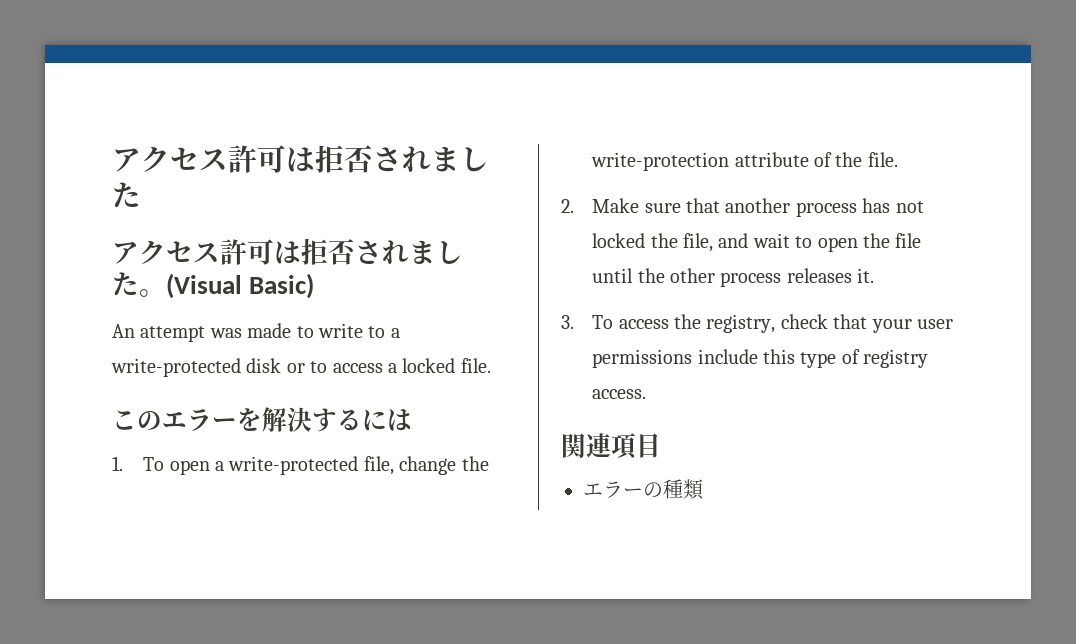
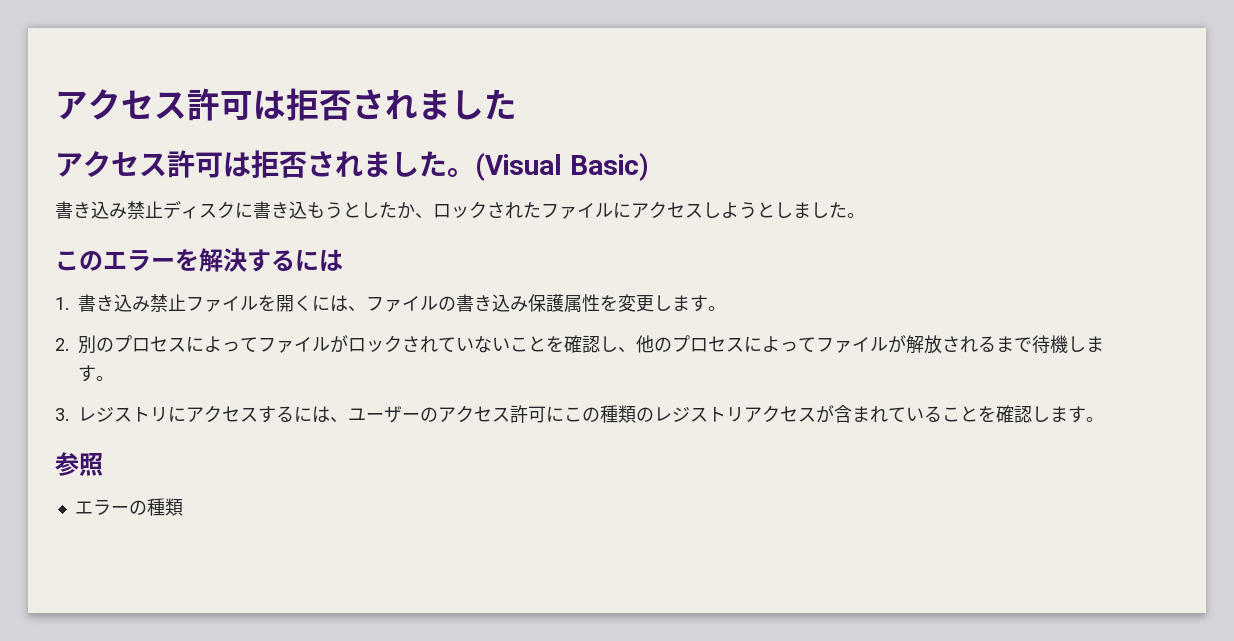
[112,323,400,342] [111,358,491,377] An attempt was made to write to a write-protected disk or to access a locked file. -> [55,201,865,219] 書き込み禁止ディスクに書き込もうとしたか、ロックされたファイルにアクセスしようとしました。
[143,456,489,475] [591,152,898,171] [561,198,924,217] [592,233,922,252] [592,268,875,287] [561,314,953,333] [592,349,929,368] [592,389,647,399] [561,433,661,459] To open a write-protected file, change the write-protection attribute of the file. // 2. Make sure that another process has not locked the file, and wait to open the file until the other process releases it. // 3. To access the registry, check that your user permissions include this type of registry access. // 関連項目 -> [78,294,726,312] [55,335,1104,354] [78,365,114,382] [55,405,1104,423] [55,452,103,476] 書き込み禁止ファイルを開くには、ファイルの書き込み保護属性を変更します。 // 2.別のプロセスによってファイルがロックされていないことを確認し、他のプロセスによってファイルが解放されるまで待機します。 // 3.レジストリにアクセスするには、ユーザーのアクセス許可にこの種類のレジストリアクセスが含まれていることを確認します。 // 参照

